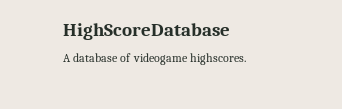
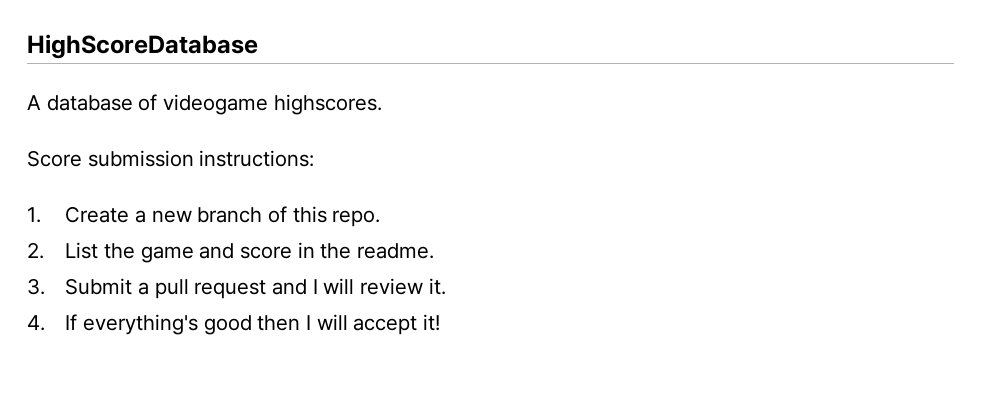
(246, 59) none -> [27,150,315,167] [27,206,381,227] [27,242,435,263] [27,278,446,299] [27,314,441,335] // Score submission instructions: // 1. Create a new branch of this repo. // 2. List the game and score in the readme. // 3. Submit a pull request and I will review it. // 4. If everything's good then I will accept it!

